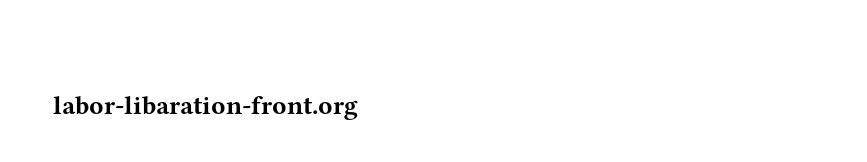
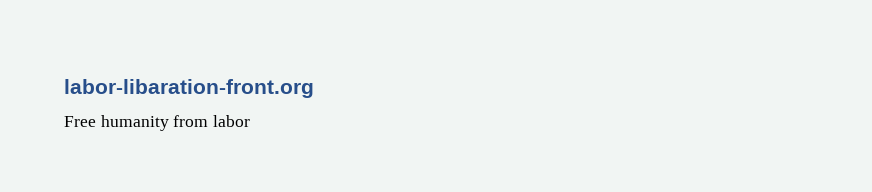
(358, 108) none -> [64,115,251,131] // Free humanity from labor

